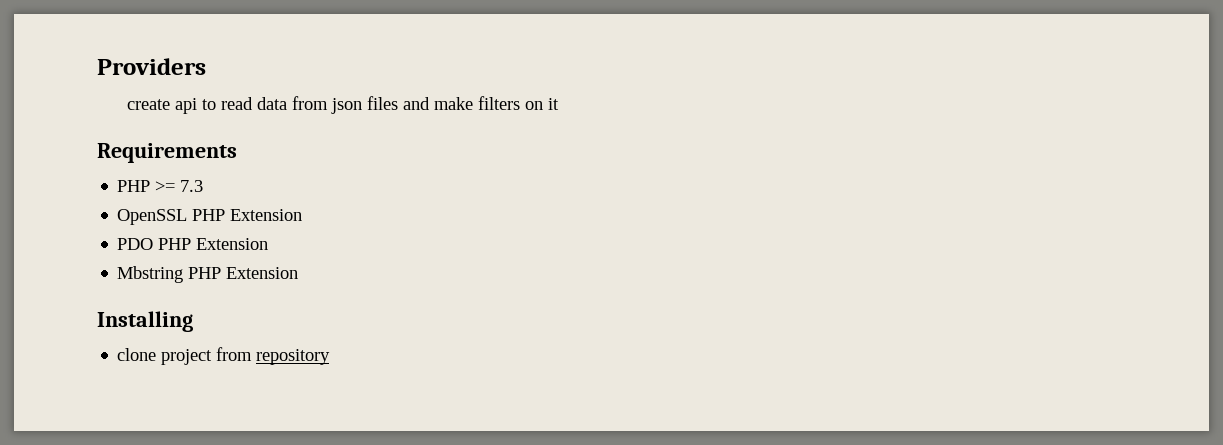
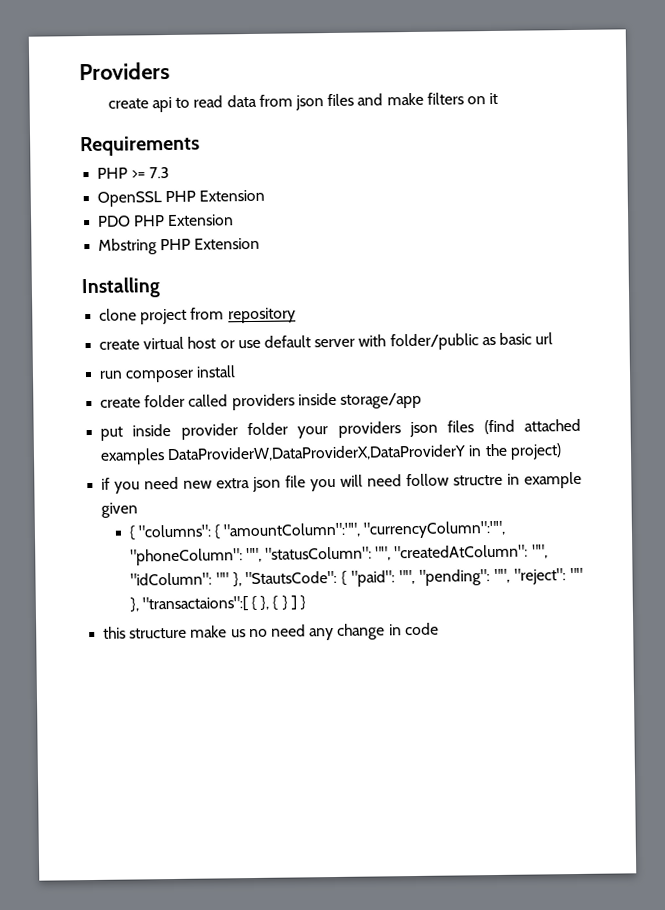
(331, 357) none -> [99,332,554,351] [99,365,237,383] [100,392,422,411] [100,418,581,441] [100,443,562,465] [101,471,582,494] [101,502,139,518] [128,520,507,541] [129,544,548,566] [129,567,583,588] [129,595,306,613] [103,622,439,641] // create virtual host or use default server with folder/public as basic url // run composer install // create folder called providers inside storage/app // put inside provider folder your providers json files (find attached examples DataProviderW,DataProviderX,DataProviderY in the project) // if you need new extra json file you will need follow structre in example given // { "columns": { "amountColumn":"", "currencyColumn":"", "phoneColumn": "", "statusColumn": "", "createdAtColumn": "", "idColumn": "" }, "StautsCode": { "paid": "", "pending": "", "reject": "" }, "transactaions":[ { }, { } ] } // this structure make us no need any change in code

